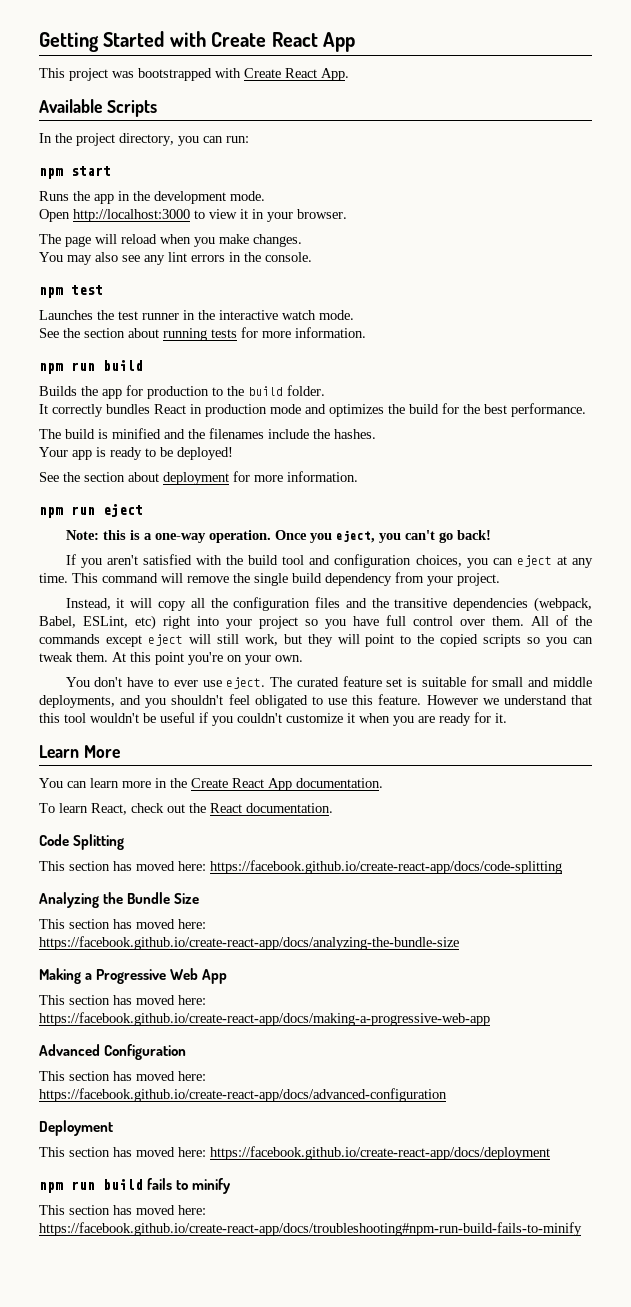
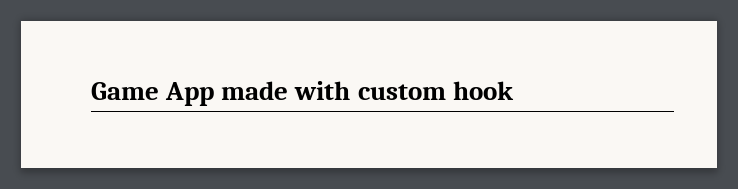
[39,31,355,52] [39,68,349,81] [39,99,157,117] [39,133,249,146] [39,166,111,179] [39,191,265,204] [39,209,347,222] [39,234,302,247] [39,252,312,265] [39,285,103,298] [39,310,354,320] [39,327,366,341] [39,360,143,374] [39,385,325,399] [39,403,586,417] [39,428,376,439] [39,447,233,460] [39,471,358,485] [39,504,143,518] [65,530,491,543] [65,554,594,568] [39,572,500,586] [65,597,593,612] [39,615,592,630] [39,634,593,647] [39,652,303,665] [65,676,593,689] [39,694,592,708] [39,712,507,726] [39,745,120,758] [39,778,383,791] [39,803,333,815] [39,834,125,850] [39,860,562,874] [39,892,200,908] [39,919,206,929] [39,936,459,950] [39,968,228,984] [39,995,206,1005] [39,1012,490,1026] [39,1044,187,1060] [39,1071,206,1081] [39,1088,447,1102] [39,1120,113,1136] [39,1146,550,1160] [39,1178,232,1194] [39,1205,206,1215] [39,1222,582,1236] Getting Started with Create React App // This project was bootstrapped with Create React App. // Available Scripts // In the project directory, you can run: // npm start // Runs the app in the development mode. // Open http://localhost:3000 to view it in your browser. // The page will reload when you make changes. // You may also see any lint errors in the console. // npm test // Launches the test runner in the interactive watch mode. // See the section about running tests for more information. // npm run build // Builds the app for production to the build folder. // It correctly bundles React in production mode and optimizes the build for the best performance. // The build is minified and the filenames include the hashes. // Your app is ready to be deployed! // See the section about deployment for more information. // npm run eject // Note: this is a one-way operation. Once you eject, you can't go back! // If you aren't satisfied with the build tool and configuration choices, you can eject at any time. This command will remove the single build dependency from your project. // Instead, it will copy all the configuration files and the transitive dependencies (webpack, Babel, ESLint, etc) right into your project so you have full control over them. All of the commands except eject will still work, but they will point to the copied scripts so you can tweak them. At this point you're on your own. // You don't have to ever use eject. The curated feature set is suitable for small and middle deployments, and you shouldn't feel obligated to use this feature. However we understand that this tool wouldn't be useful if you couldn't customize it when you are ready for it. // Learn More // You can learn more in the Create React App documentation. // To learn React, check out the React documentation. // Code Splitting // This section has moved here: https://facebook.github.io/create-react-app/docs/code-splitting // Analyzing the Bundle Size // This section has moved here: https://facebook.github.io/create-react-app/docs/analyzing-the-bundle-size // Making a Progressive Web App // This section has moved here: https://facebook.github.io/create-react-app/docs/making-a-progressive-web-app // Advanced Configuration // This section has moved here: https://facebook.github.io/create-react-app/docs/advanced-configuration // Deployment // This section has moved here: https://facebook.github.io/create-react-app/docs/deployment // npm run build fails to minify // This section has moved here: https://facebook.github.io/create-react-app/docs/troubleshooting#npm-run-build-fails-to-minify -> [91,81,514,106] Game App made with custom hook

